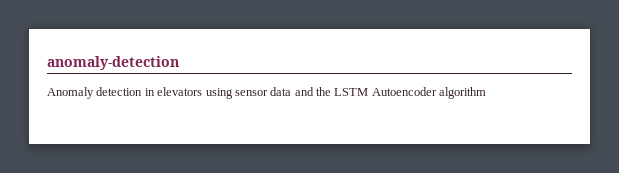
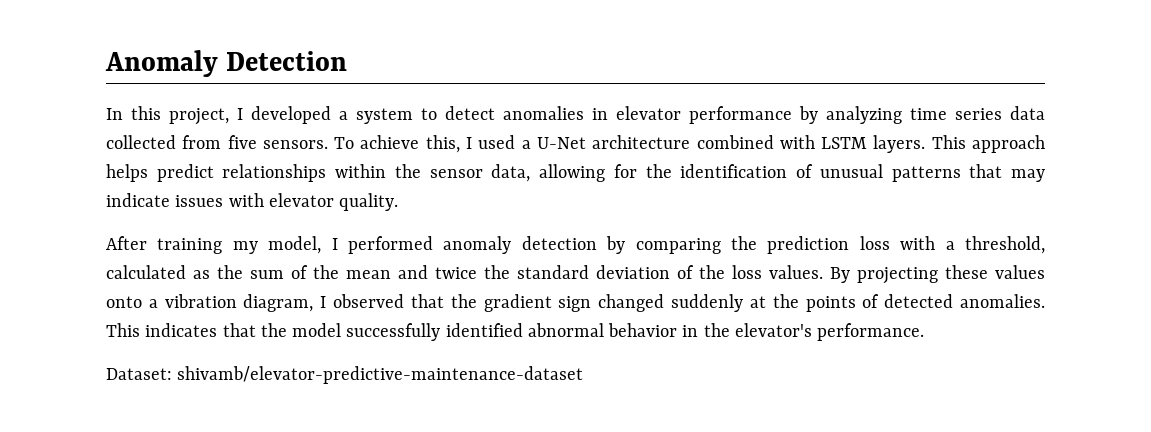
[47,56,179,70] [47,87,487,99] anomaly-detection // Anomaly detection in elevators using sensor data and the LSTM Autoencoder algorithm -> [105,50,348,77] [106,106,1045,125] [106,135,1045,153] [106,164,1046,182] [106,193,399,211] [106,236,1045,254] [106,265,1045,284] [106,294,1046,312] [106,323,925,341] [106,366,584,384] Anomaly Detection // In this project, I developed a system to detect anomalies in elevator performance by analyzing time series data collected from five sensors. To achieve this, I used a U-Net architecture combined with LSTM layers. This approach helps predict relationships within the sensor data, allowing for the identification of unusual patterns that may indicate issues with elevator quality. // After training my model, I performed anomaly detection by comparing the prediction loss with a threshold, calculated as the sum of the mean and twice the standard deviation of the loss values. By projecting these values onto a vibration diagram, I observed that the gradient sign changed suddenly at the points of detected anomalies. This indicates that the model successfully identified abnormal behavior in the elevator's performance. // Dataset: shivamb/elevator-predictive-maintenance-dataset

